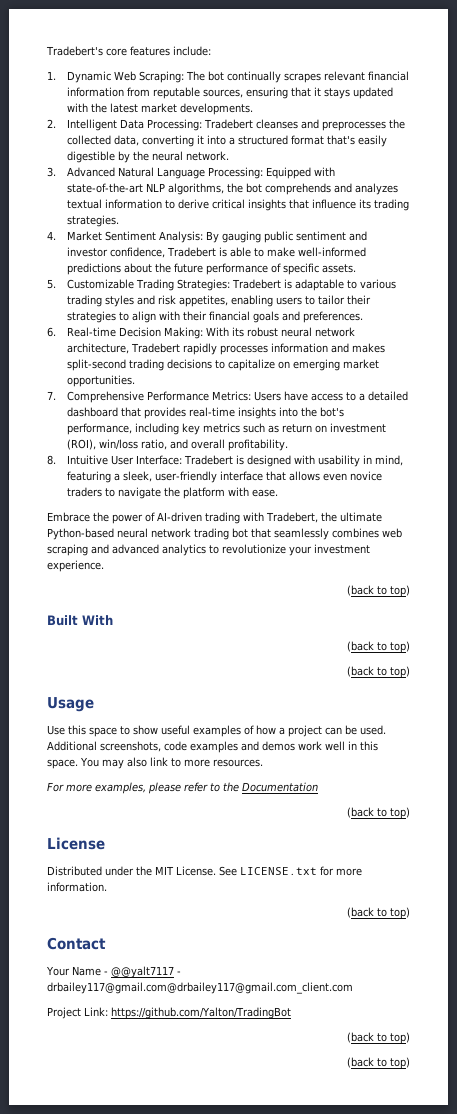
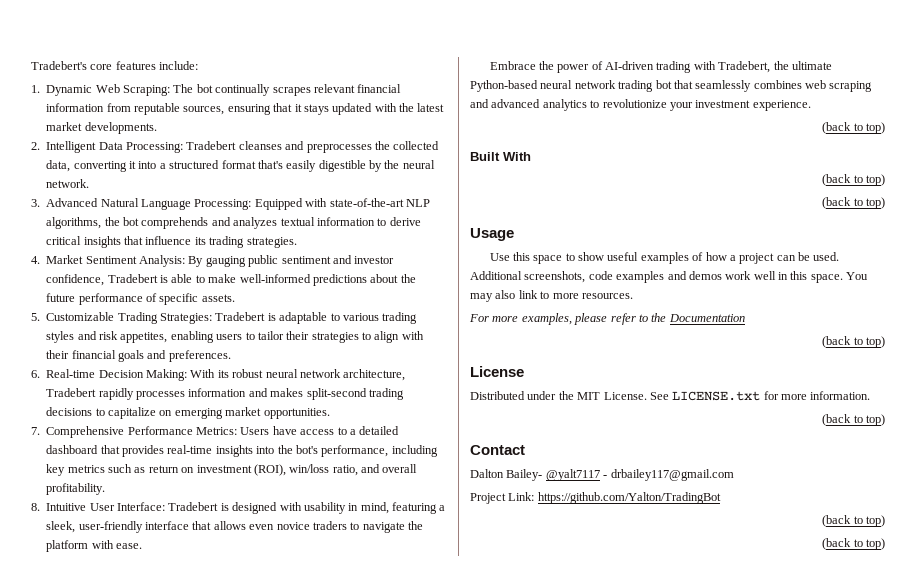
[46,966,181,978] [47,982,353,994] Your Name - @@yalt7117 - drbailey117@gmail.com@drbailey117@gmail.com_client.com -> [470,469,734,481] Dalton Bailey- @yalt7117 - drbailey117@gmail.com

